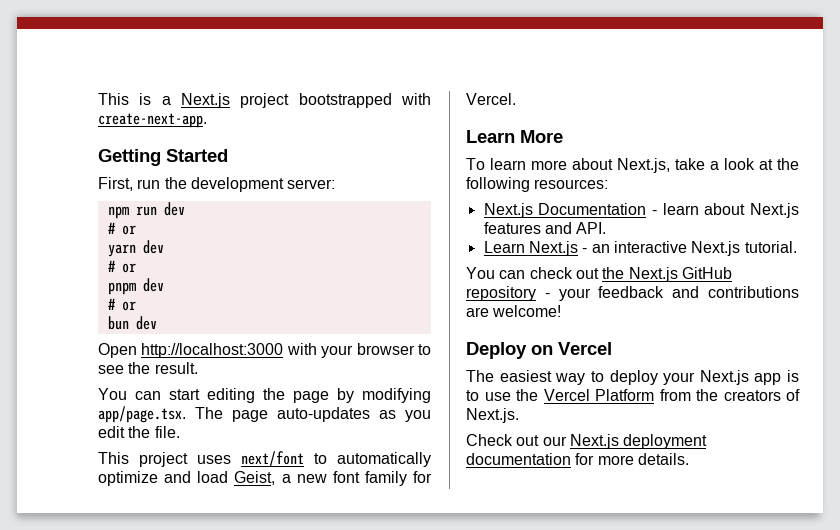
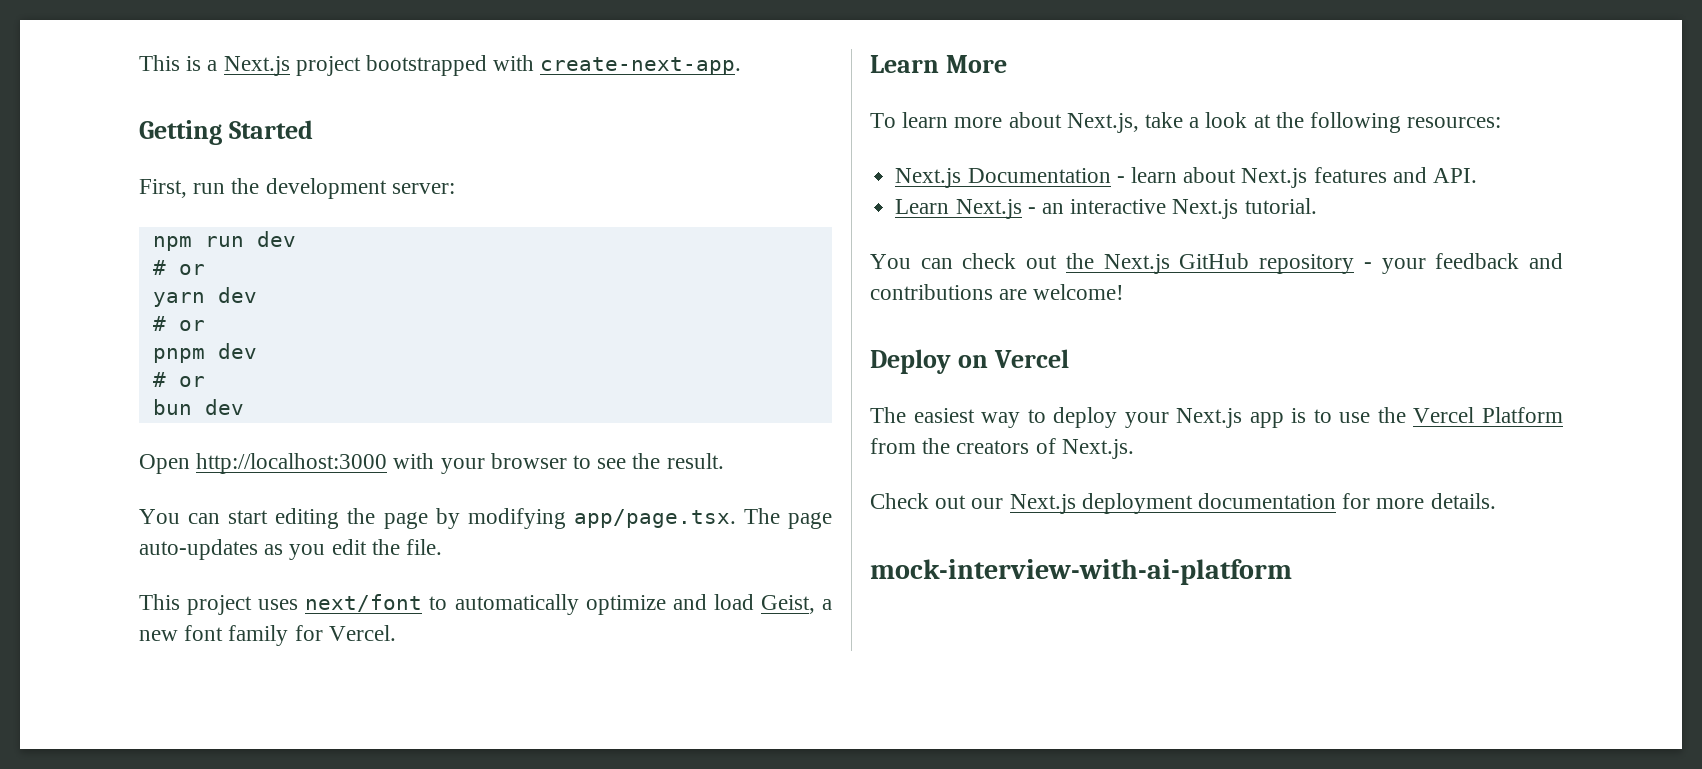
(689, 459) none -> [870,559,1292,585] // mock-interview-with-ai-platform

